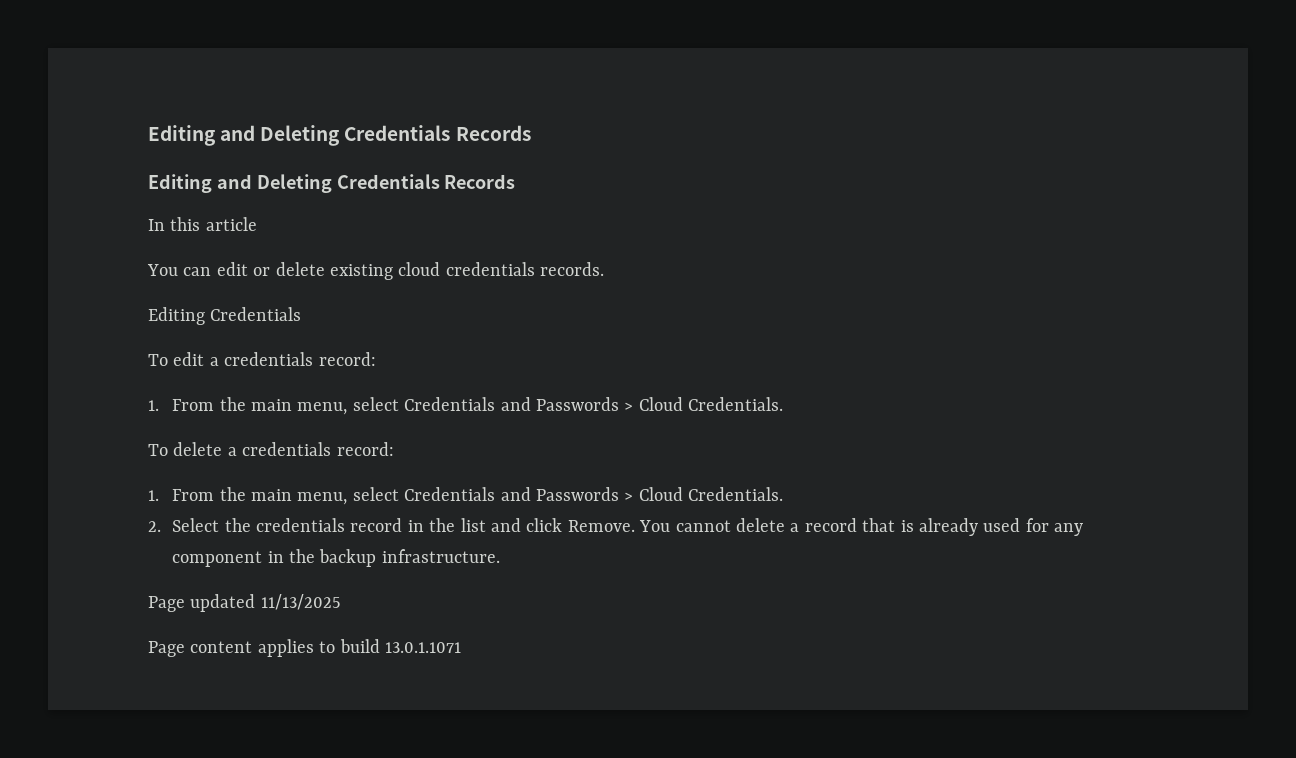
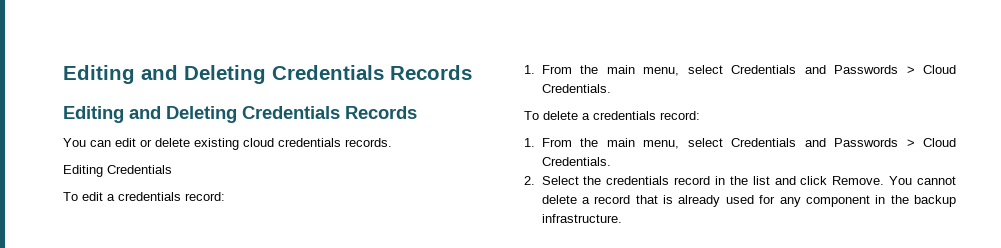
[148,217,257,231] // In this article -> (417, 112) none
[148,594,341,612] [148,639,461,657] // Page updated 11/13/2025 // Page content applies to build 13.0.1.1071 -> (622, 218) none

